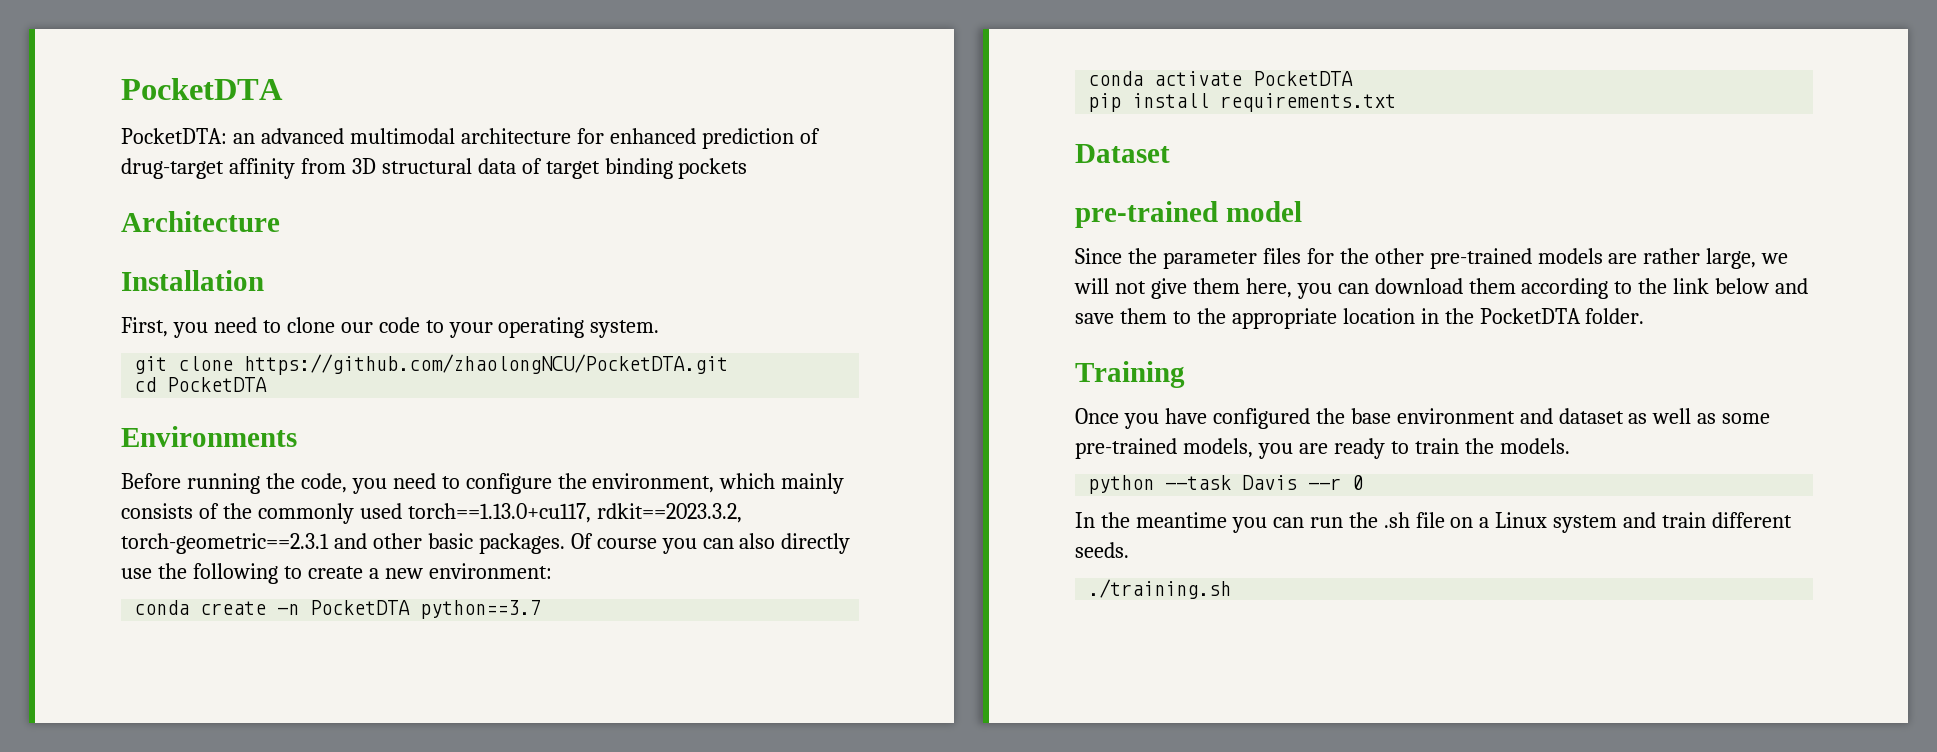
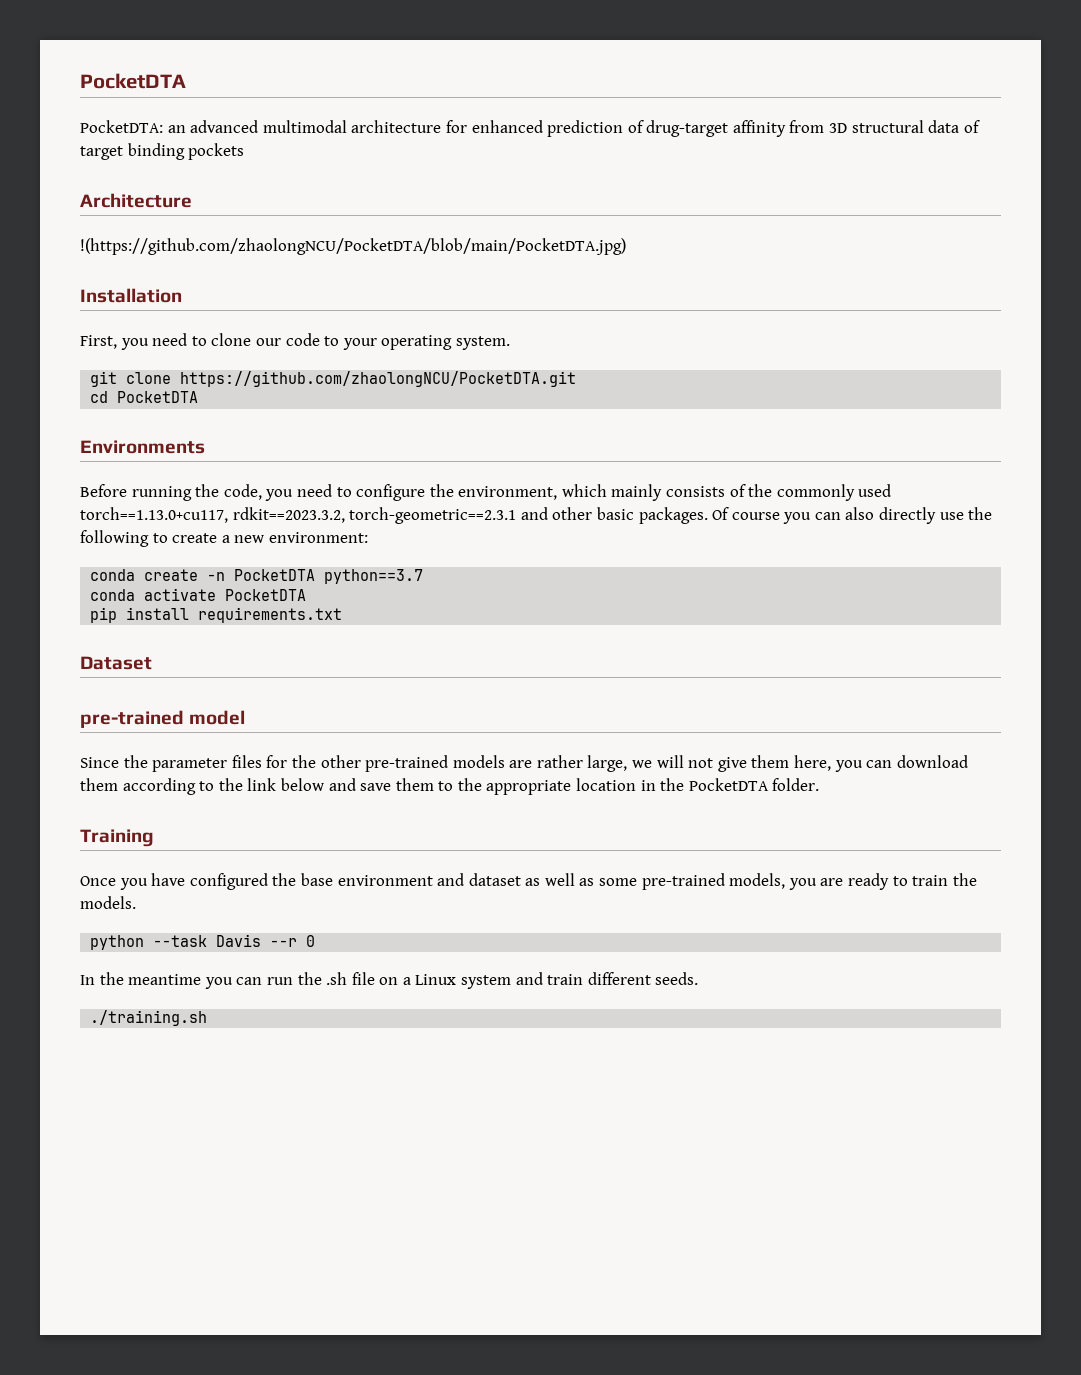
(280, 221) none -> [80,238,626,255] // !(https://github.com/zhaolongNCU/PocketDTA/blob/main/PocketDTA.jpg)

